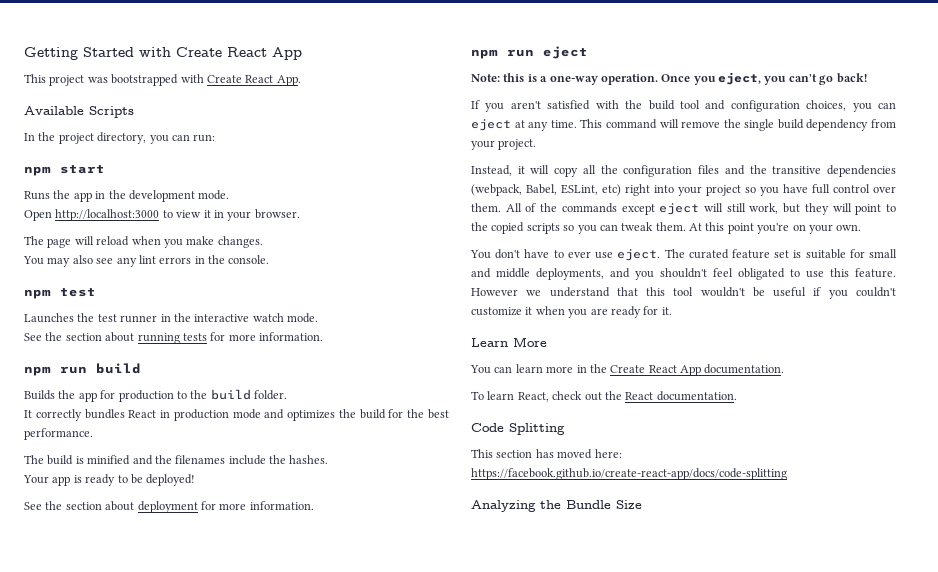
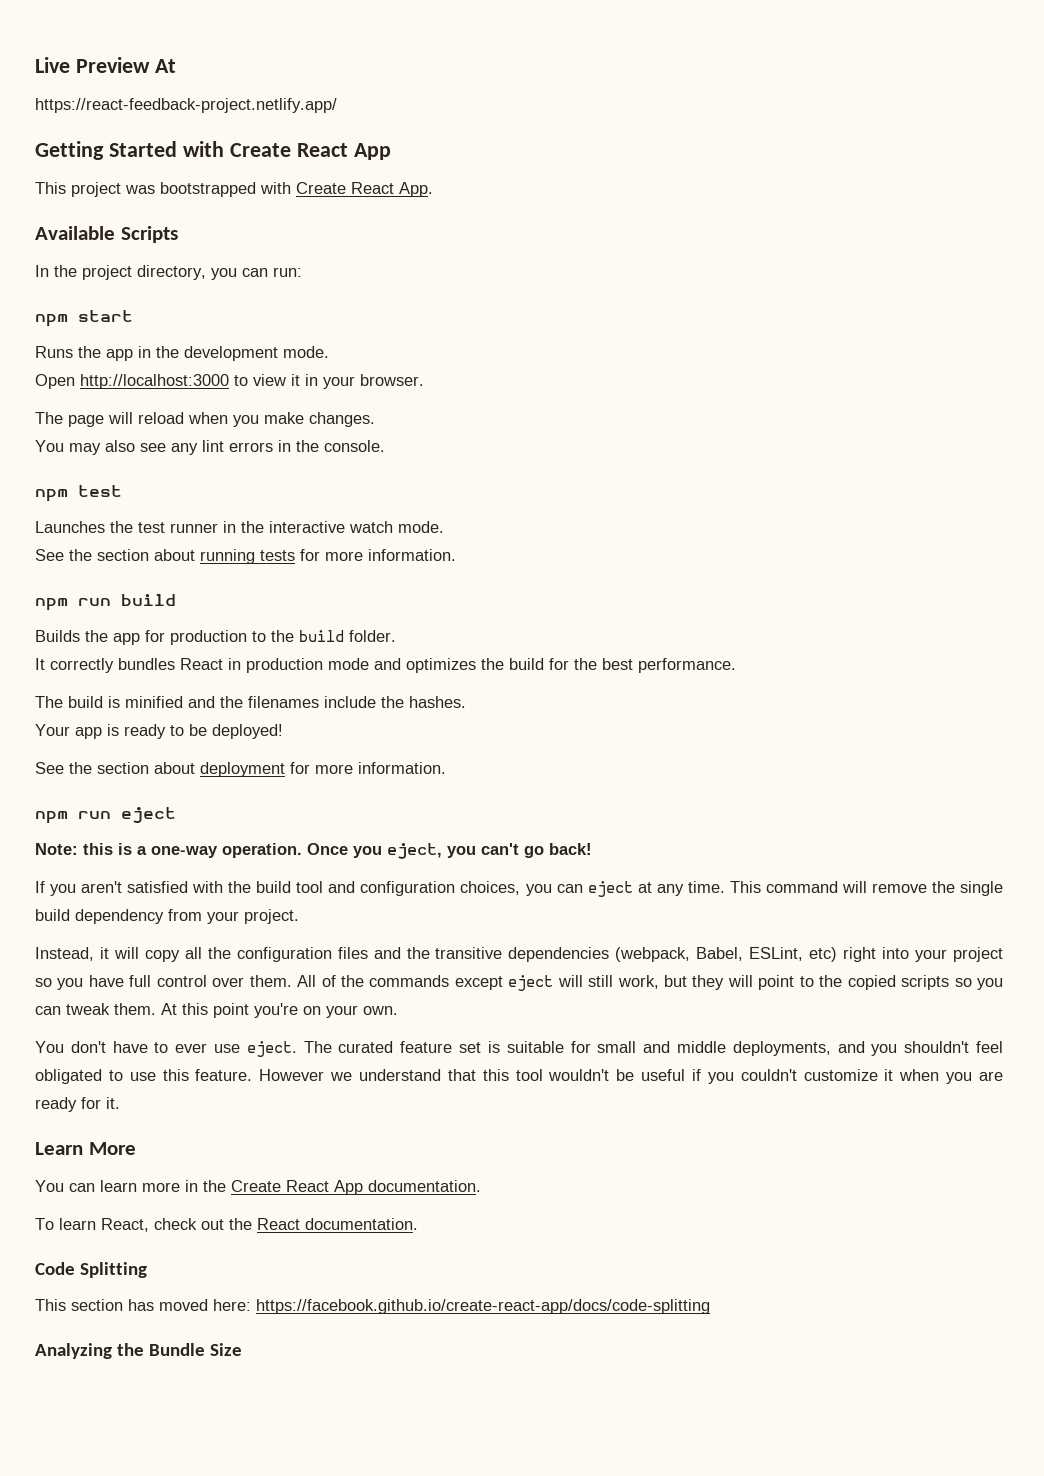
(24, 53) none -> [35,57,176,73] [35,98,337,113] Live Preview At // https://react-feedback-project.netlify.app/ //

